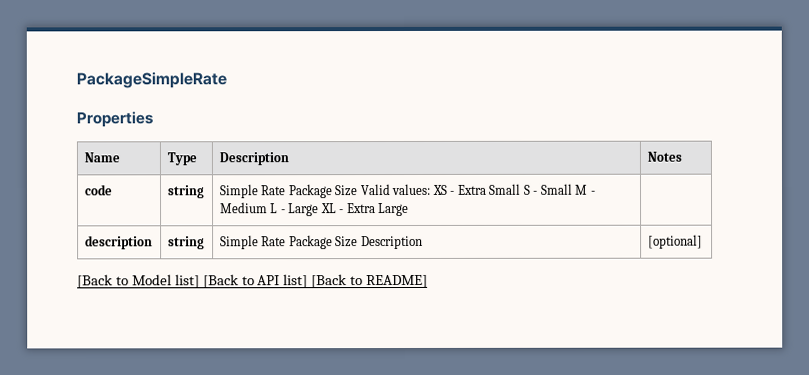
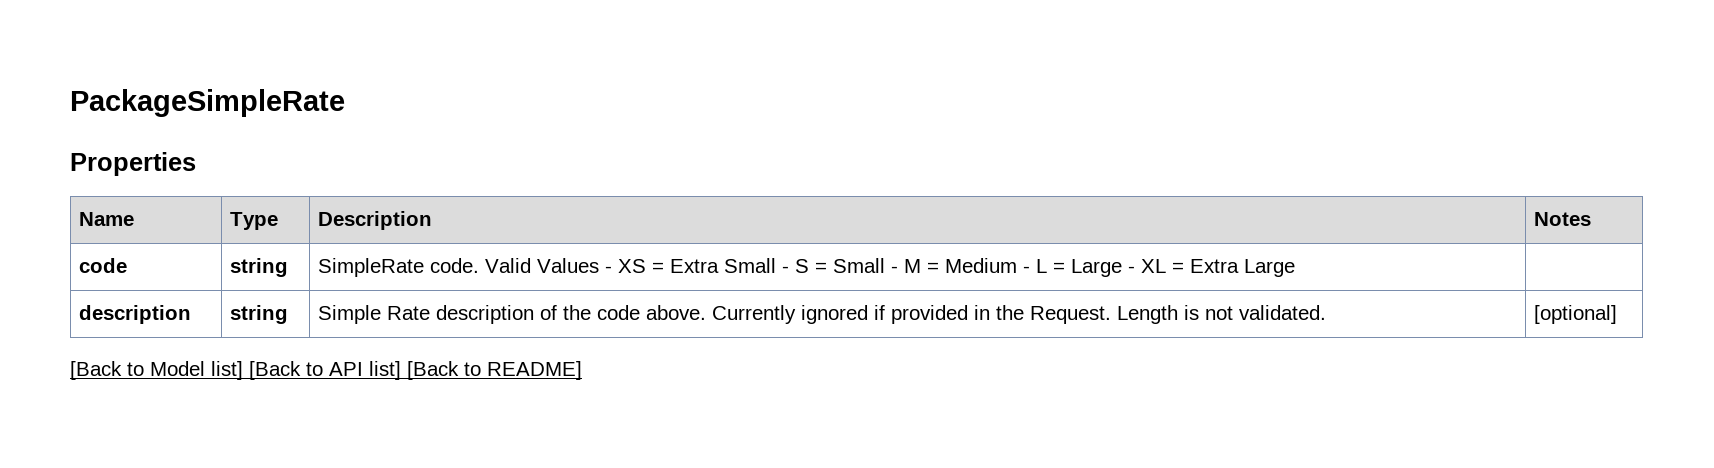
[218,183,596,199] [219,202,345,217] Simple Rate Package Size Valid values: XS - Extra Small S - Small M - Medium L - Large XL - -> [317,258,1184,277] SimpleRate code. Valid Values - XS = Extra Small - S = Small - M = Medium - L = Large - XL =
[288,235,423,250] Package Size Description -> [435,305,1326,324] description of the code above. Currently ignored if provided in the Request. Length is not validated.

